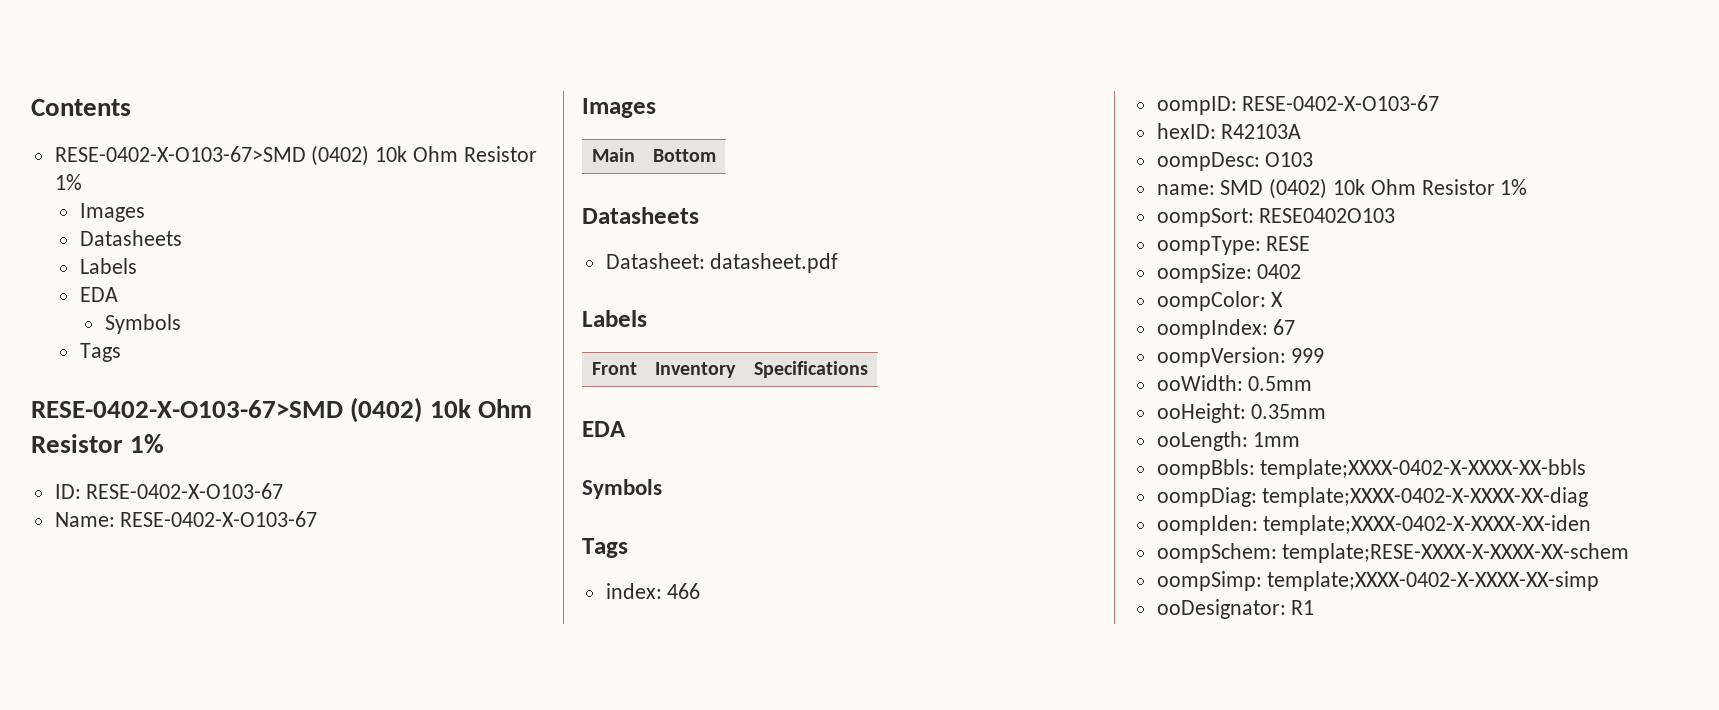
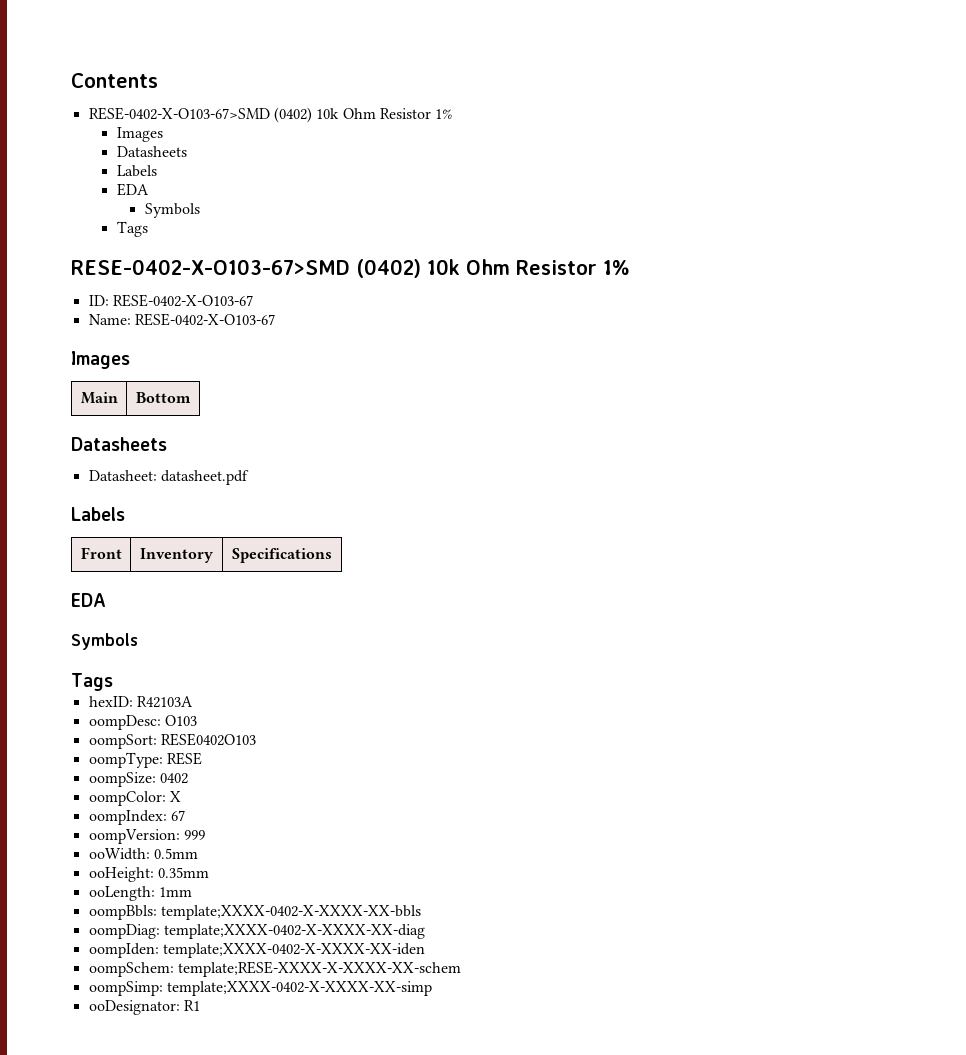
[605,583,701,599] [1156,95,1440,115] // index: 466 // oompID: RESE-0402-X-O103-67 -> (113, 682) none
[1156,178,1528,199] // name: SMD (0402) 10k Ohm Resistor 1% -> (197, 720) none

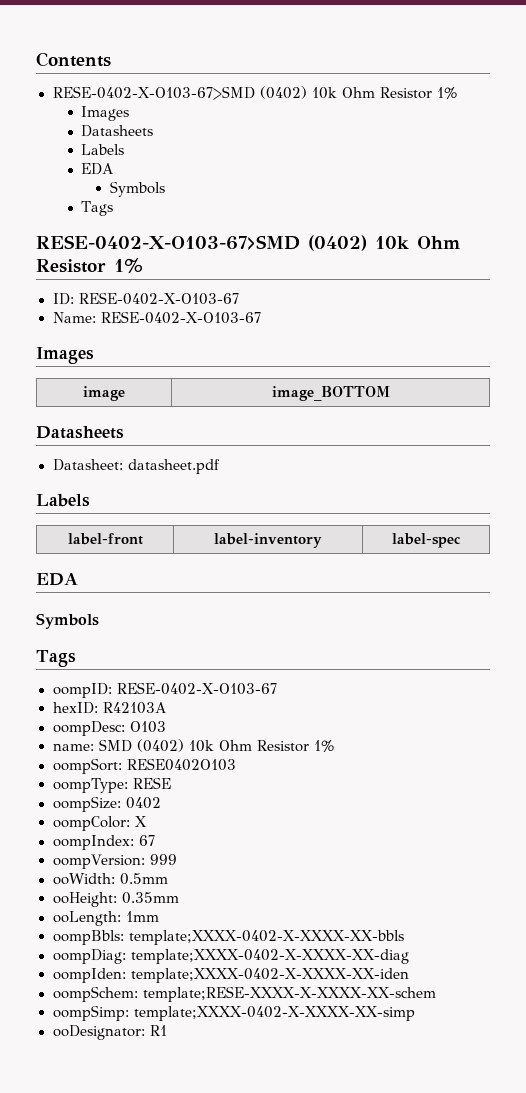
[80,392,118,404] [136,392,191,403] Main | Bottom -> [83,386,125,401] [271,386,390,401] image | image_BOTTOM
[80,547,122,559] [140,548,213,563] [232,548,332,563] [71,593,106,607] [71,633,138,650] [71,673,113,691] Front | Inventory | Specifications // EDA // Symbols // Tags -> [67,533,143,545] [214,533,322,548] [392,533,461,548] [36,573,78,586] [36,613,99,629] [36,650,76,667] [52,682,277,698] label-front | label-inventory | label-spec // EDA // Symbols // Tags // oompID: RESE-0402-X-O103-67
(197, 720) none -> [52,739,334,752] // name: SMD (0402) 10k Ohm Resistor 1%

